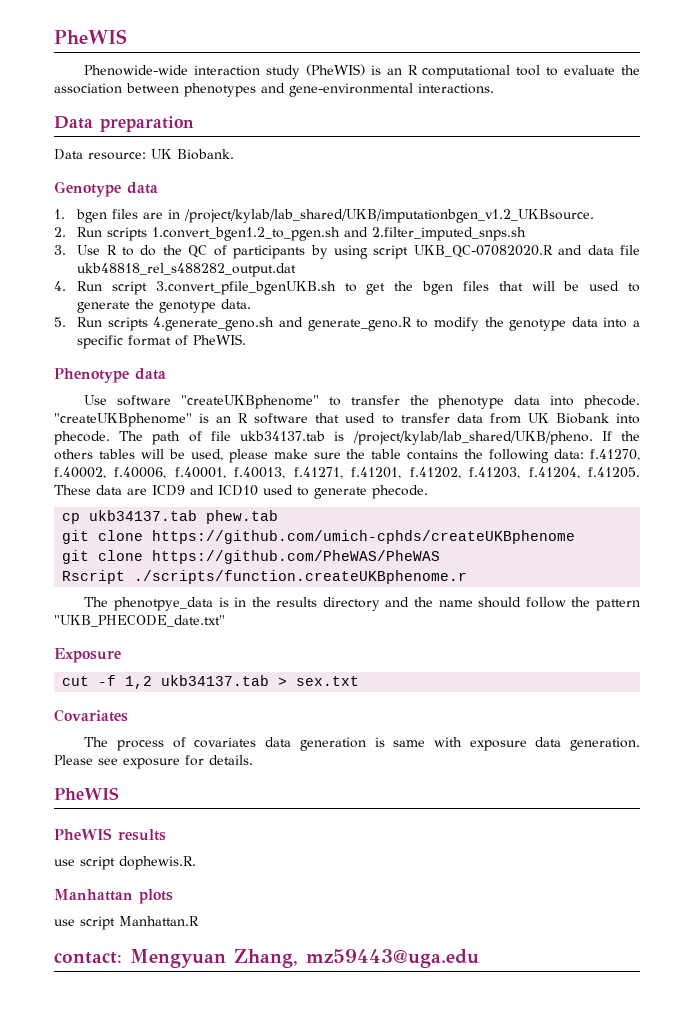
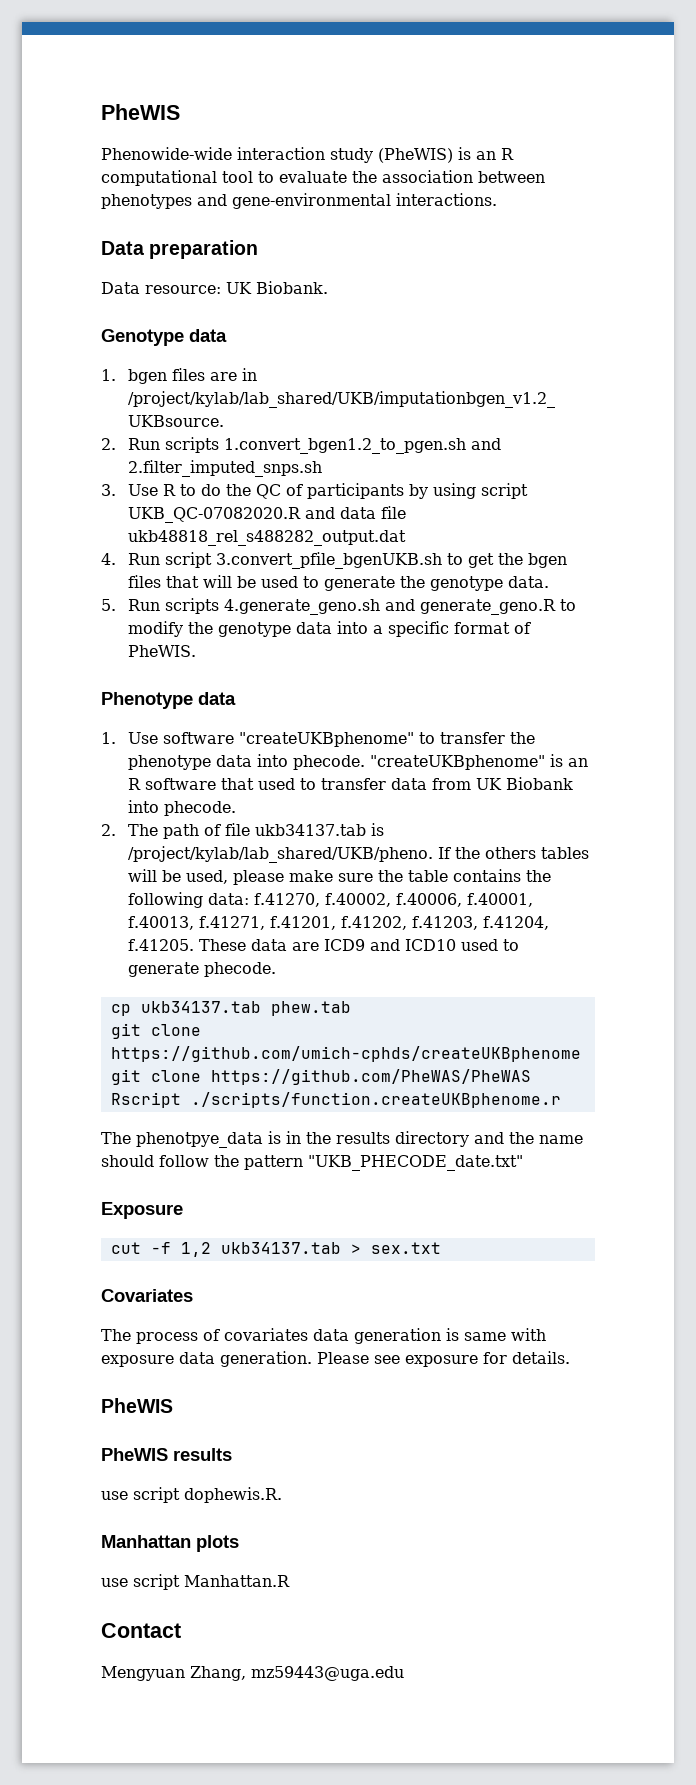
(166, 374) none -> [101,732,116,744] 1.
(110, 438) none -> [101,824,116,836] // 2.
[54,952,122,964] contact: -> [101,1623,181,1638] Contact //

